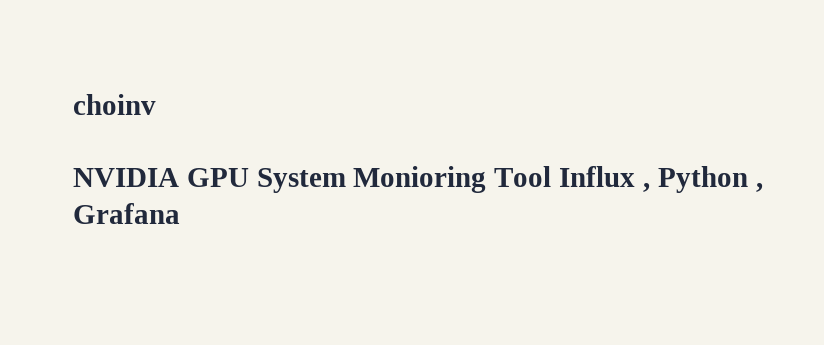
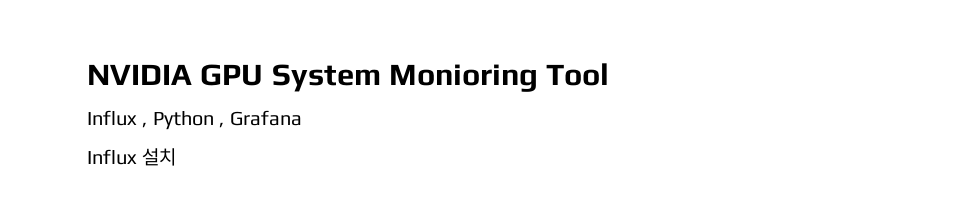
[73,94,156,115] choinv // -> (87, 74) none
(552, 176) none -> (610, 74) //
(180, 213) none -> [87,148,177,166] // Influx 설치

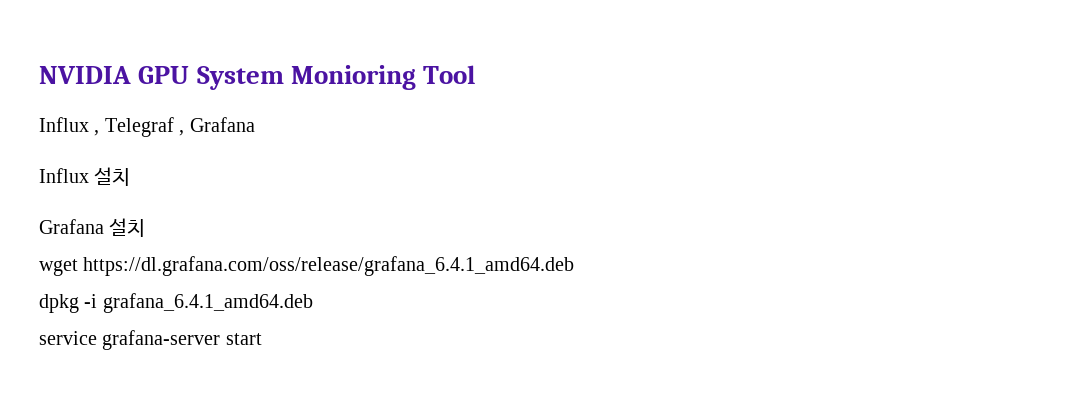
[152,111,214,130] Python -> [104,117,174,137] Telegraf
(177, 157) none -> [39,218,146,237] [39,256,575,276] [39,293,313,313] [39,330,262,350] // Grafana 설치 // wget https://dl.grafana.com/oss/release/grafana_6.4.1_amd64.deb // dpkg -i grafana_6.4.1_amd64.deb // service grafana-server start

